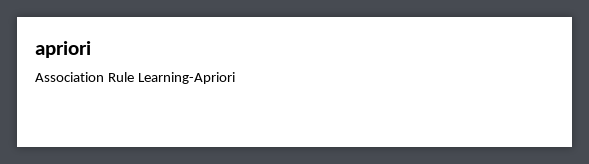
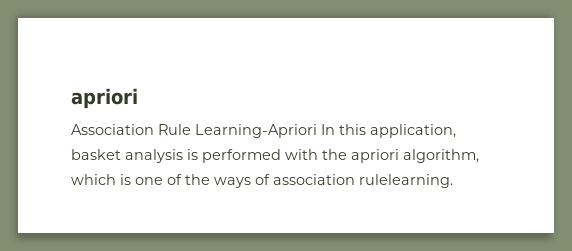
(235, 78) none -> [321,124,456,138] [71,149,479,163] [71,174,453,188] In this application, basket analysis is performed with the apriori algorithm, which is one of the ways of association rulelearning.

